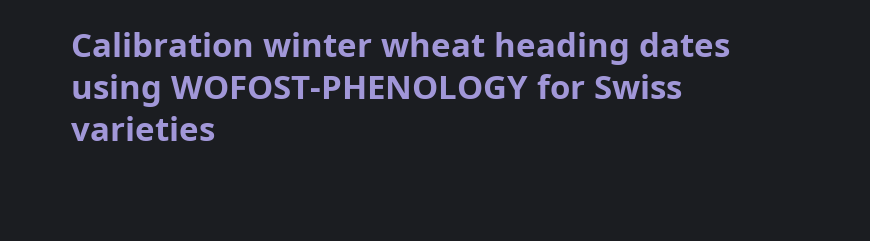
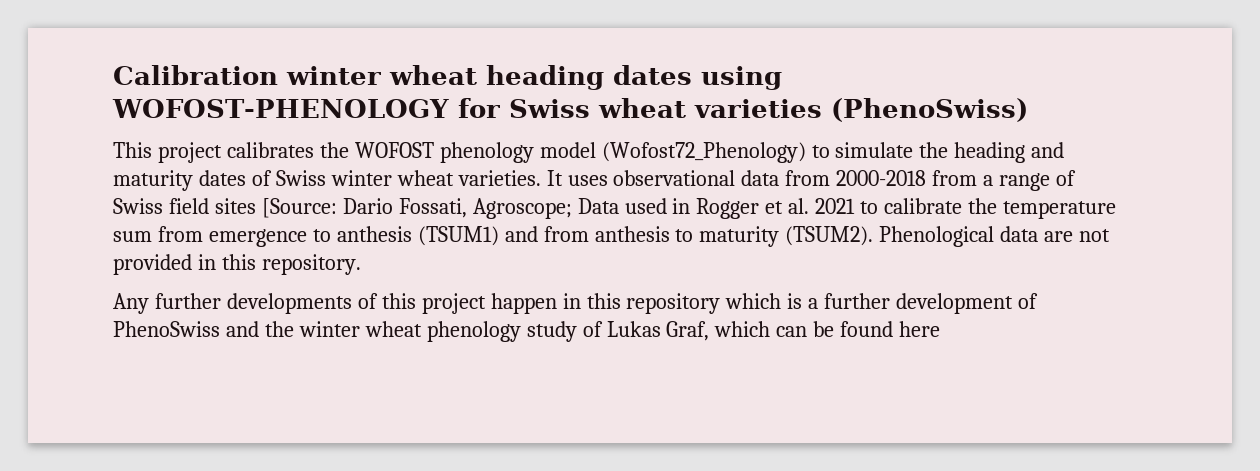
[71,116,215,141] varieties -> [597,98,1028,122] [113,142,1065,163] [113,170,1077,191] [113,198,1116,219] [113,226,1111,247] [113,254,361,275] [113,293,1039,314] [113,321,941,342] wheat varieties (PhenoSwiss) // This project calibrates the WOFOST phenology model (Wofost72_Phenology) to simulate the heading and maturity dates of Swiss winter wheat varieties. It uses observational data from 2000-2018 from a range of Swiss field sites [Source: Dario Fossati, Agroscope; Data used in Rogger et al. 2021 to calibrate the temperature sum from emergence to anthesis (TSUM1) and from anthesis to maturity (TSUM2). Phenological data are not provided in this repository. // Any further developments of this project happen in this repository which is a further development of PhenoSwiss and the winter wheat phenology study of Lukas Graf, which can be found here

